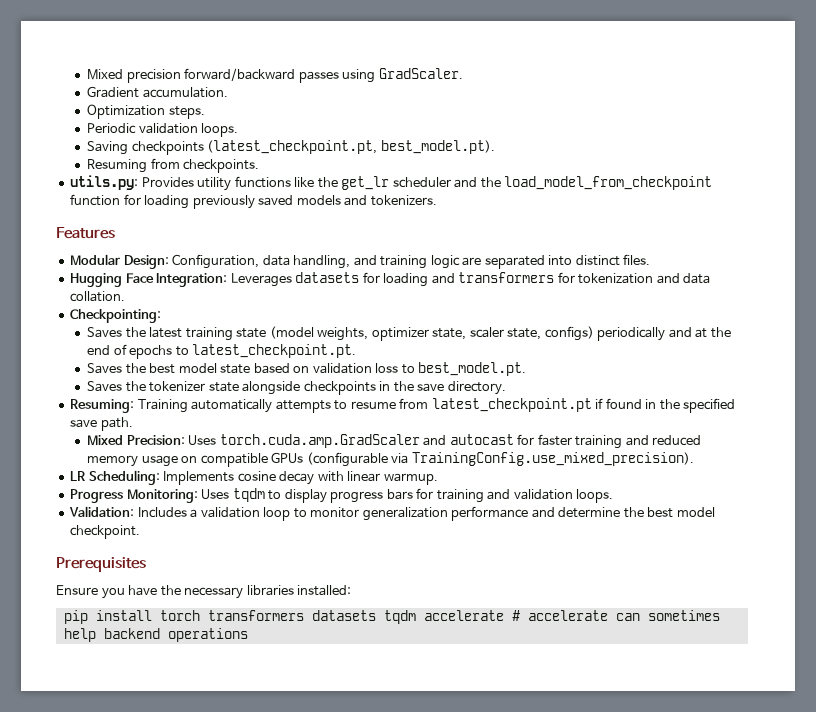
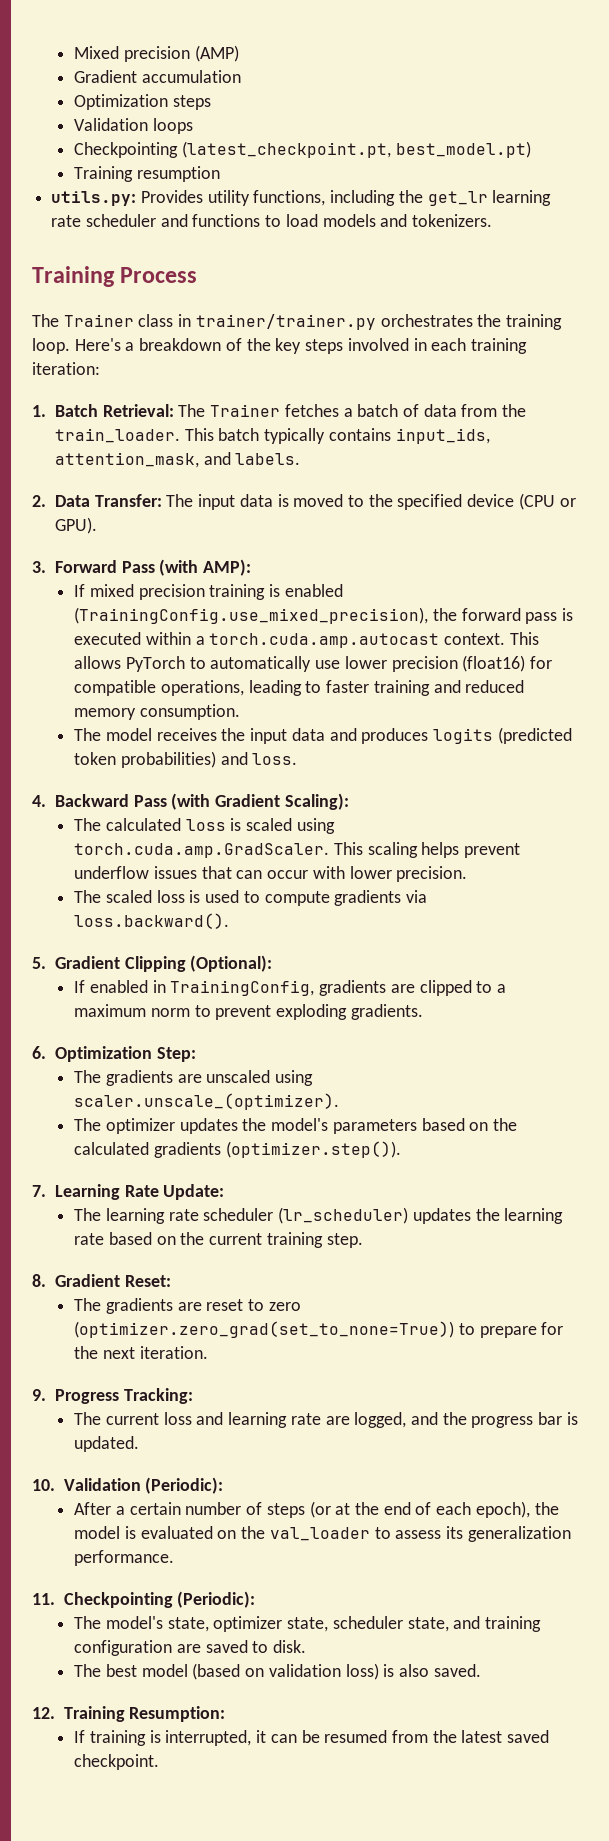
[184,68,463,83] [87,86,228,98] [87,104,205,119] [87,123,239,137] [87,140,495,155] [87,158,260,173] [70,175,713,191] [70,194,437,209] [56,227,115,239] [70,254,651,269] [70,272,711,287] [70,291,126,302] [70,309,162,323] [87,326,731,341] [87,344,357,359] [87,362,527,376] [87,381,506,395] [70,398,736,413] [70,417,133,431] [87,434,535,448] forward/backward passes using GradScaler. // Gradient accumulation. // Optimization steps. // Periodic validation loops. // Saving checkpoints (latest_checkpoint.pt, best_model.pt). // Resuming from checkpoints. // utils.py: Provides utility functions like the get_lr scheduler and the load_model_from_checkpoint function for loading previously saved models and tokenizers. // Features // Modular Design: Configuration, data handling, and training logic are separated into distinct files. // Hugging Face Integration: Leverages datasets for loading and transformers for tokenization and data collation. // Checkpointing: // Saves the latest training state (model weights, optimizer state, scaler state, configs) periodically and at the end of epochs to latest_checkpoint.pt. // Saves the best model state based on validation loss to best_model.pt. // Saves the tokenizer state alongside checkpoints in the save directory. // Resuming: Training automatically attempts to resume from latest_checkpoint.pt if found in the specified save path. // Mixed Precision: Uses torch.cuda.amp.GradScaler and autocast for -> [194,45,239,62] [74,70,241,83] [74,94,211,110] [74,118,193,134] [74,141,531,158] [74,166,220,182] [51,190,552,206] [51,214,493,227] [32,266,198,287] [32,314,563,330] [32,338,527,354] [32,362,100,375] [32,404,527,417] [54,428,490,444] [54,452,301,468] [32,493,576,510] [54,517,97,534] [32,559,252,576] [74,584,343,600] [74,607,574,624] [74,632,539,648] [74,655,552,672] [74,680,322,696] (AMP) // Gradient accumulation // Optimization steps // Validation loops // Checkpointing (latest_checkpoint.pt, best_model.pt) // Training resumption // utils.py: Provides utility functions, including the get_lr learning rate scheduler and functions to load models and tokenizers. // Training Process // The Trainer class in trainer/trainer.py orchestrates the training loop. Here's a breakdown of the key steps involved in each training iteration: // 1. Batch Retrieval: The Trainer fetches a batch of data from the train_loader. This batch typically contains input_ids, attention_mask, and labels. // 2. Data Transfer: The input data is moved to the specified device (CPU or GPU). // 3. Forward Pass (with AMP): // If mixed precision training is enabled (TrainingConfig.use_mixed_precision), the forward pass is executed within a torch.cuda.amp.autocast context. This allows PyTorch to automatically use lower precision (float16) for compatible operations, leading to
[141,452,694,467] [70,470,438,485] [70,488,614,503] [69,506,715,521] [70,525,141,539] [56,557,146,572] [56,585,352,599] [63,610,720,624] [63,628,248,642] usage on compatible GPUs (configurable via TrainingConfig.use_mixed_precision). // LR Scheduling: Implements cosine decay with linear warmup. // Progress Monitoring: Uses tqdm to display progress bars for training and validation loops. // Validation: Includes a validation loop to monitor generalization performance and determine the best model checkpoint. // Prerequisites // Ensure you have the necessary libraries installed: // pip install torch transformers datasets tqdm accelerate # accelerate can sometimes help backend operations -> [139,704,240,720] [74,727,572,744] [74,751,298,768] [32,793,349,810] [74,818,335,834] [74,842,521,858] [74,866,468,882] [74,890,427,906] [74,913,230,929] [32,955,273,972] [74,980,506,996] [74,1004,423,1020] [32,1046,196,1062] [74,1070,314,1086] [74,1093,340,1110] [74,1118,517,1134] [74,1141,401,1158] [32,1184,225,1200] [74,1207,564,1224] [74,1232,363,1248] [32,1274,171,1287] [74,1298,301,1314] [74,1321,564,1338] [74,1346,208,1359] [32,1388,193,1404] [74,1412,578,1428] [74,1436,140,1452] [32,1477,224,1494] [74,1501,559,1518] [74,1526,571,1542] [74,1550,175,1566] [32,1591,256,1608] [74,1616,541,1632] [74,1640,307,1656] [74,1663,481,1680] [32,1706,226,1722] [74,1730,550,1746] [74,1754,160,1770] consumption. // The model receives the input data and produces logits (predicted token probabilities) and loss. // 4. Backward Pass (with Gradient Scaling): // The calculated loss is scaled using torch.cuda.amp.GradScaler. This scaling helps prevent underflow issues that can occur with lower precision. // The scaled loss is used to compute gradients via loss.backward(). // 5. Gradient Clipping (Optional): // If enabled in TrainingConfig, gradients are clipped to a maximum norm to prevent exploding gradients. // 6. Optimization Step: // The gradients are unscaled using scaler.unscale_(optimizer). // The optimizer updates the model's parameters based on the calculated gradients (optimizer.step()). // 7. Learning Rate Update: // The learning rate scheduler (lr_scheduler) updates the learning rate based on the current training step. // 8. Gradient Reset: // The gradients are reset to zero (optimizer.zero_grad(set_to_none=True)) to prepare for the next iteration. // 9. Progress Tracking: // The current loss and learning rate are logged, and the progress bar is updated. // 10. Validation (Periodic): // After a certain number of steps (or at the end of each epoch), the model is evaluated on the val_loader to assess its generalization performance. // 11. Checkpointing (Periodic): // The model's state, optimizer state, scheduler state, and training configuration are saved to disk. // The best model (based on validation loss) is also saved. // 12. Training Resumption: // If training is interrupted, it can be resumed from the latest saved checkpoint.

